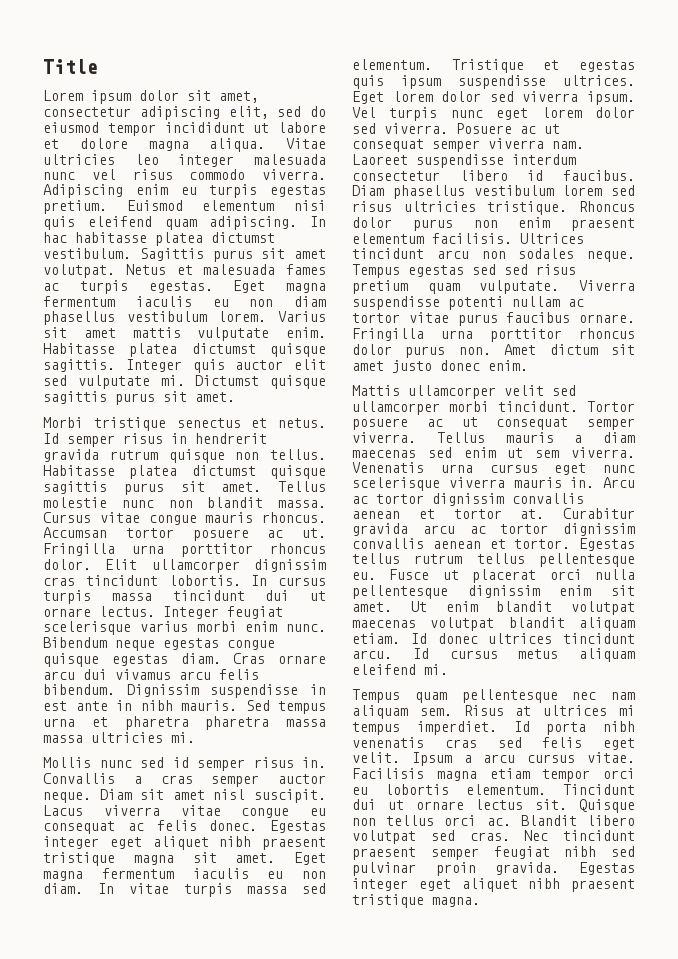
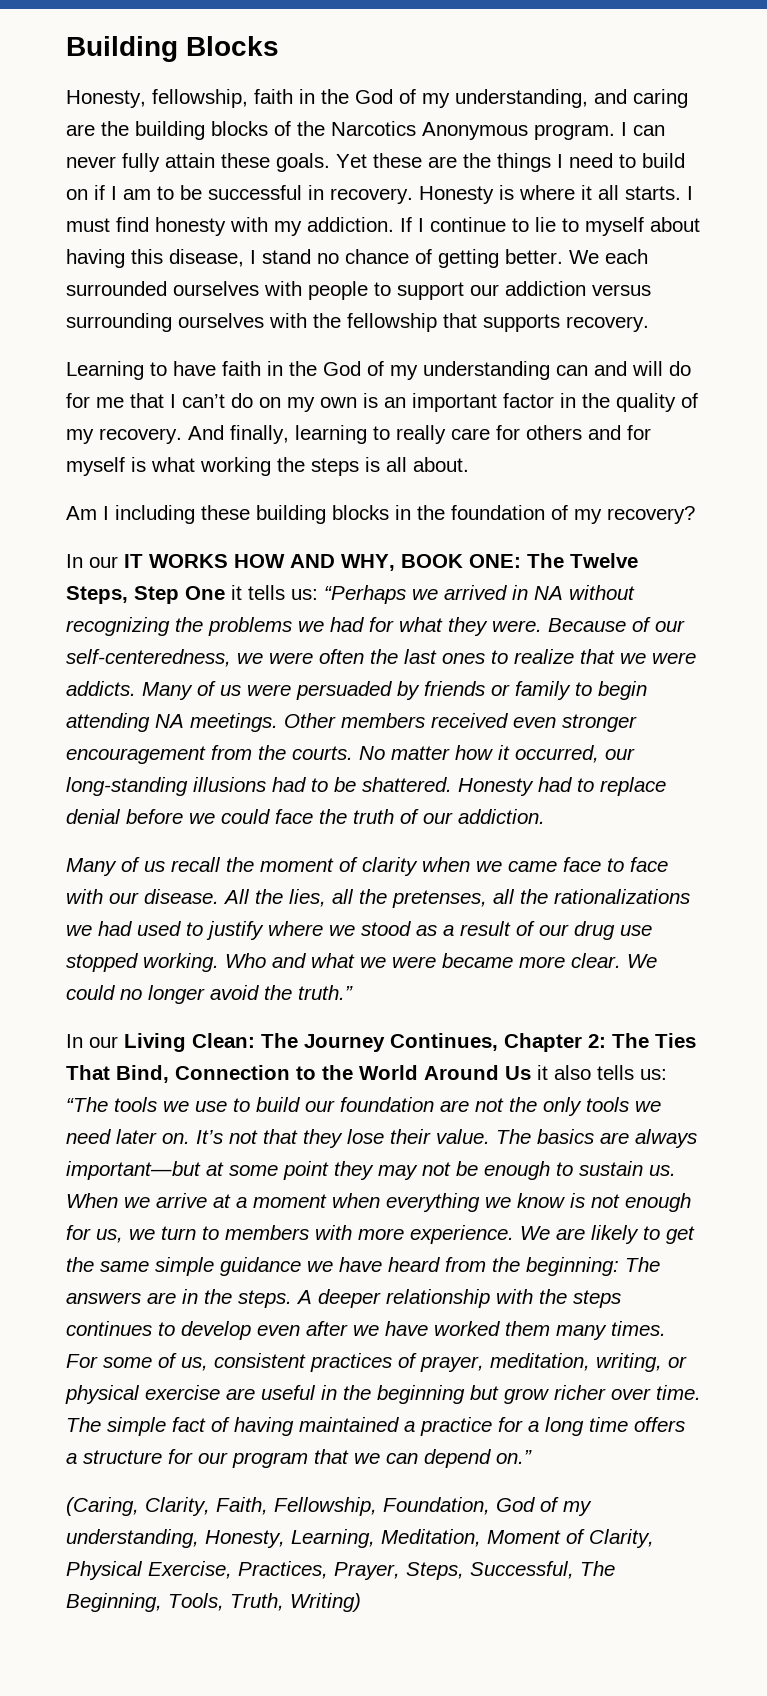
[43,59,98,74] [43,90,259,104] [43,106,326,120] [43,122,326,136] [43,138,326,152] [43,154,326,167] [43,169,326,180] [43,184,326,198] [43,200,326,214] [43,216,326,230] [43,232,275,246] [43,248,326,262] [43,264,326,278] [43,280,326,294] [43,296,326,307] [43,311,326,325] [43,327,326,341] [43,343,326,357] [43,359,326,373] [43,375,326,389] [43,391,235,405] [43,417,326,431] [43,433,267,447] [43,449,326,463] [43,465,326,479] [43,481,326,495] [43,497,326,508] [43,512,326,525] [43,527,326,541] [43,543,326,557] [43,559,326,573] [43,575,326,586] [43,590,326,604] [43,606,283,619] [43,621,326,635] [43,637,275,651] [43,653,326,667] [43,669,259,680] [43,684,326,698] [43,700,326,714] [43,716,326,730] [43,732,195,743] [43,757,326,771] [43,773,326,787] [43,789,326,803] [43,805,326,818] [43,820,326,834] [43,836,326,850] [43,852,326,866] [43,868,326,881] [43,883,326,897] [352,59,635,73] [352,75,635,89] [352,91,635,105] [352,107,635,121] [352,123,560,134] [352,138,584,152] [352,154,576,168] [352,170,635,181] [352,185,635,199] [352,201,635,215] [352,217,635,231] [352,233,584,244] [352,248,635,262] [352,264,576,278] [352,280,635,294] [352,296,584,310] [352,312,635,326] [352,328,635,342] [352,344,635,358] [352,360,528,373] [352,385,576,399] [352,401,635,415] [352,417,635,430] [352,432,635,443] [352,447,635,458] [352,462,635,475] [352,477,635,491] [352,493,584,506] [352,508,635,519] [352,523,635,536] [352,538,635,551] [352,553,635,567] [352,569,635,583] [352,585,635,599] [352,601,635,615] [352,617,635,631] [352,633,635,644] [352,648,635,662] [352,664,448,675] [352,689,635,703] [352,705,635,719] [352,721,635,735] [352,737,635,750] [352,752,635,766] [352,768,635,782] [352,784,635,795] [352,799,635,813] [352,815,635,826] [352,830,635,844] [352,846,635,860] [352,862,635,876] [352,878,635,892] [352,894,480,908] Title // Lorem ipsum dolor sit amet, consectetur adipiscing elit, sed do eiusmod tempor incididunt ut labore et dolore magna aliqua. Vitae ultricies leo integer malesuada nunc vel risus commodo viverra. Adipiscing enim eu turpis egestas pretium. Euismod elementum nisi quis eleifend quam adipiscing. In hac habitasse platea dictumst vestibulum. Sagittis purus sit amet volutpat. Netus et malesuada fames ac turpis egestas. Eget magna fermentum iaculis eu non diam phasellus vestibulum lorem. Varius sit amet mattis vulputate enim. Habitasse platea dictumst quisque sagittis. Integer quis auctor elit sed vulputate mi. Dictumst quisque sagittis purus sit amet. // Morbi tristique senectus et netus. Id semper risus in hendrerit gravida rutrum quisque non tellus. Habitasse platea dictumst quisque sagittis purus sit amet. Tellus molestie nunc non blandit massa. Cursus vitae congue mauris rhoncus. Accumsan tortor posuere ac ut. Fringilla urna porttitor rhoncus dolor. Elit ullamcorper dignissim cras tincidunt lobortis. In cursus turpis massa tincidunt dui ut ornare lectus. Integer feugiat scelerisque varius morbi enim nunc. Bibendum neque egestas congue quisque egestas diam. Cras ornare arcu dui vivamus arcu felis bibendum. Dignissim suspendisse in est ante in nibh mauris. Sed tempus urna et pharetra pharetra massa massa ultricies mi. // Mollis nunc sed id semper risus in. Convallis a cras semper auctor neque. Diam sit amet nisl suscipit. Lacus viverra vitae congue eu consequat ac felis donec. Egestas integer eget aliquet nibh praesent tristique magna sit amet. Eget magna fermentum iaculis eu non diam. In vitae turpis massa sed elementum. Tristique et egestas quis ipsum suspendisse ultrices. Eget lorem dolor sed viverra ipsum. Vel turpis nunc eget lorem dolor sed viverra. Posuere ac ut consequat semper viverra nam. Laoreet suspendisse interdum consectetur libero id faucibus. Diam phasellus vestibulum lorem sed risus ultricies tristique. Rhoncus dolor purus non enim praesent elementum facilisis. Ultrices tincidunt arcu non sodales neque. Tempus egestas sed sed risus pretium quam vulputate. Viverra suspendisse potenti nullam ac tortor vitae purus faucibus ornare. Fringilla urna porttitor rhoncus dolor purus non. Amet dictum sit amet justo donec enim. // Mattis ullamcorper velit sed ullamcorper morbi tincidunt. Tortor posuere ac ut consequat semper viverra. Tellus mauris a diam maecenas sed enim ut sem viverra. Venenatis urna cursus eget nunc scelerisque viverra mauris in. Arcu ac tortor dignissim convallis aenean et tortor at. Curabitur gravida arcu ac tortor dignissim convallis aenean et tortor. Egestas tellus rutrum tellus pellentesque eu. Fusce ut placerat orci nulla pellentesque dignissim enim sit amet. Ut enim blandit volutpat maecenas volutpat blandit aliquam etiam. Id donec ultrices tincidunt arcu. Id cursus metus aliquam eleifend mi. // Tempus quam pellentesque nec nam aliquam sem. Risus at ultrices mi tempus imperdiet. Id porta nibh venenatis cras sed felis eget velit. Ipsum a arcu cursus vitae. Facilisis magna etiam tempor orci eu lobortis elementum. Tincidunt dui ut ornare lectus sit. Quisque non tellus orci ac. Blandit libero volutpat sed cras. Nec tincidunt praesent semper feugiat nibh sed pulvinar proin gravida. Egestas integer eget aliquet nibh praesent tristique magna. -> [66,36,279,62] [66,89,688,108] [66,121,665,140] [66,153,685,172] [66,185,693,204] [66,217,700,236] [66,249,648,268] [66,281,651,300] [66,313,649,332] [66,361,691,380] [66,393,698,412] [66,425,651,444] [66,457,469,476] [66,505,695,524] [66,553,638,571] [66,585,635,604] [66,617,685,636] [66,649,696,667] [66,681,647,700] [66,713,637,732] [66,745,635,764] [66,777,666,796] [66,809,545,824] [66,857,668,876] [66,889,690,908] [66,921,652,940] [66,953,657,972] [66,985,353,1004] [66,1033,696,1052] [66,1065,667,1083] [66,1097,661,1116] [66,1129,697,1148] [66,1161,676,1180] [66,1193,691,1212] [66,1225,695,1244] [66,1257,660,1276] [66,1289,621,1308] [66,1321,666,1340] [66,1353,687,1372] [65,1385,701,1404] [66,1417,685,1436] [66,1449,532,1468] [66,1497,592,1516] [66,1529,654,1548] [66,1561,615,1580] [66,1593,361,1612] Building Blocks // Honesty, fellowship, faith in the God of my understanding, and caring are the building blocks of the Narcotics Anonymous program. I can never fully attain these goals. Yet these are the things I need to build on if I am to be successful in recovery. Honesty is where it all starts. I must find honesty with my addiction. If I continue to lie to myself about having this disease, I stand no chance of getting better. We each surrounded ourselves with people to support our addiction versus surrounding ourselves with the fellowship that supports recovery. // Learning to have faith in the God of my understanding can and will do for me that I can’t do on my own is an important factor in the quality of my recovery. And finally, learning to really care for others and for myself is what working the steps is all about. // Am I including these building blocks in the foundation of my recovery? // In our IT WORKS HOW AND WHY, BOOK ONE: The Twelve Steps, Step One it tells us: “Perhaps we arrived in NA without recognizing the problems we had for what they were. Because of our self-centeredness, we were often the last ones to realize that we were addicts. Many of us were persuaded by friends or family to begin attending NA meetings. Other members received even stronger encouragement from the courts. No matter how it occurred, our long-standing illusions had to be shattered. Honesty had to replace denial before we could face the truth of our addiction. // Many of us recall the moment of clarity when we came face to face with our disease. All the lies, all the pretenses, all the rationalizations we had used to justify where we stood as a result of our drug use stopped working. Who and what we were became more clear. We could no longer avoid the truth.” // In our Living Clean: The Journey Continues, Chapter 2: The Ties That Bind, Connection to the World Around Us it also tells us: “The tools we use to build our foundation are not the only tools we need later on. It’s not that they lose their value. The basics are always important—but at some point they may not be enough to sustain us. When we arrive at a moment when everything we know is not enough for us, we turn to members with more experience. We are likely to get the same simple guidance we have heard from the beginning: The answers are in the steps. A deeper relationship with the steps continues to develop even after we have worked them many times. For some of us, consistent practices of prayer, meditation, writing, or physical exercise are useful in the beginning but grow richer over time. The simple fact of having maintained a practice for a long time offers a structure for our program that we can depend on.” // (Caring, Clarity, Faith, Fellowship, Foundation, God of my understanding, Honesty, Learning, Meditation, Moment of Clarity, Physical Exercise, Practices, Prayer, Steps, Successful, The Beginning, Tools, Truth, Writing)

